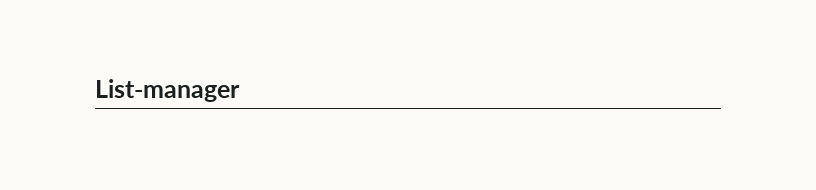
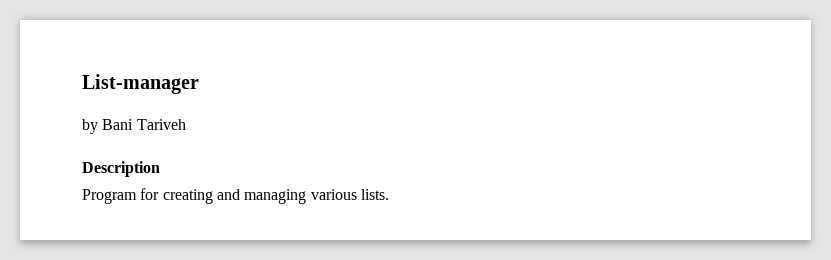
(240, 90) none -> [82,119,186,134] [82,161,160,177] [82,188,389,204] // by Bani Tariveh // Description // Program for creating and managing various lists.

